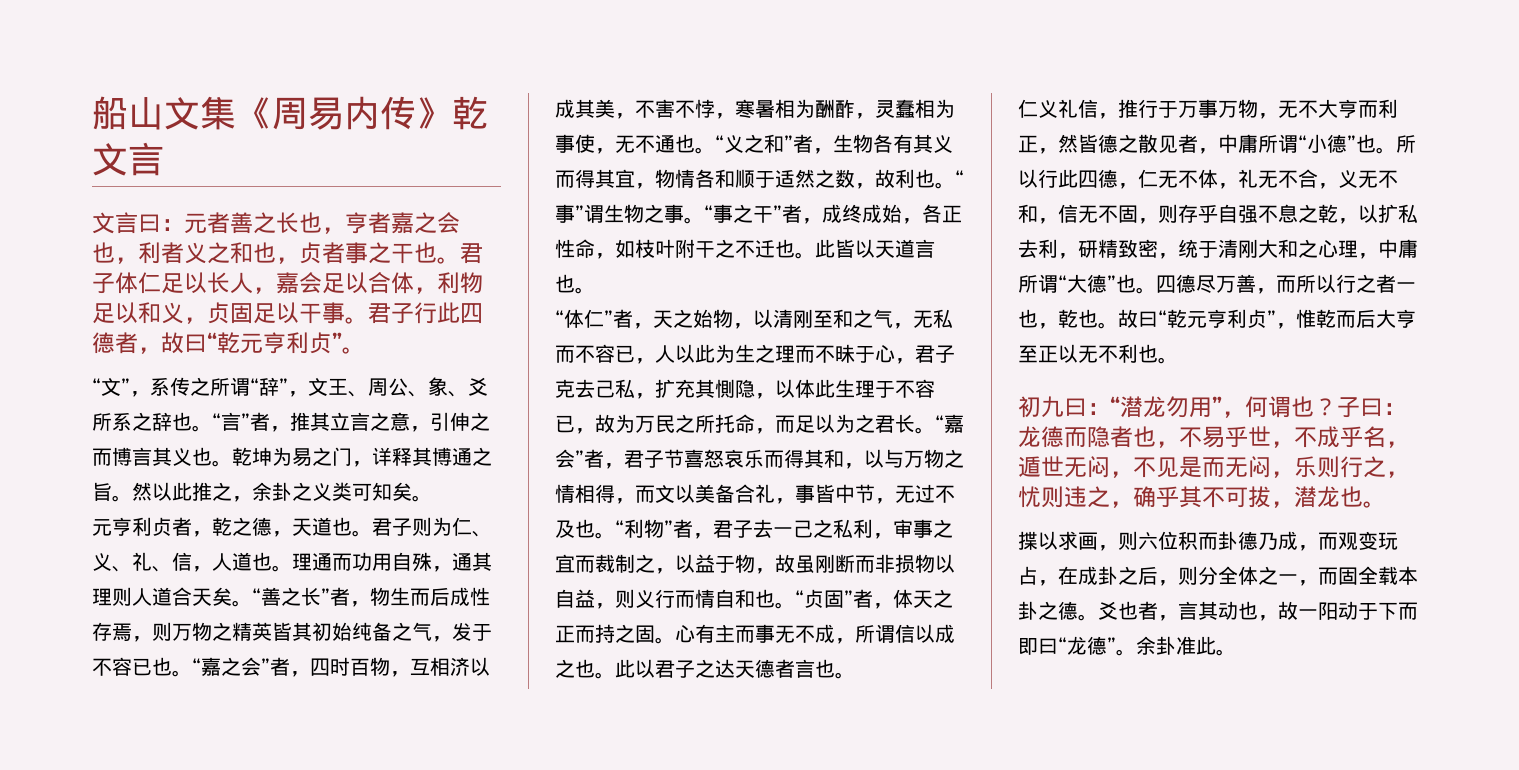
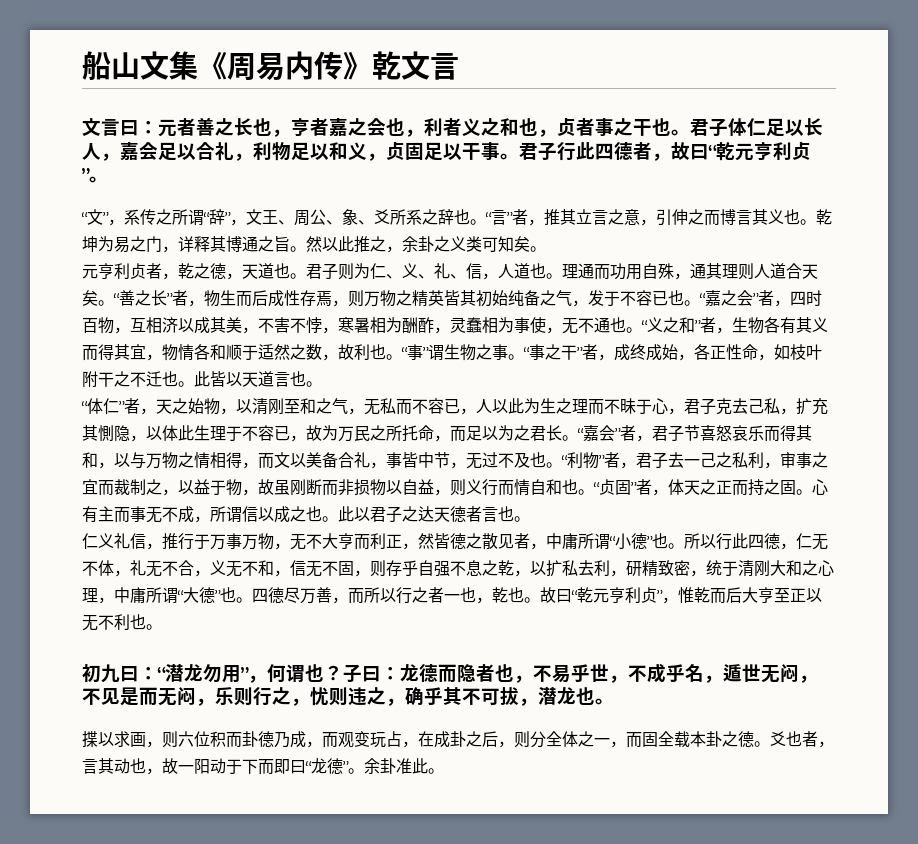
[391,272,414,294] 体 -> [215,142,234,161] 礼

